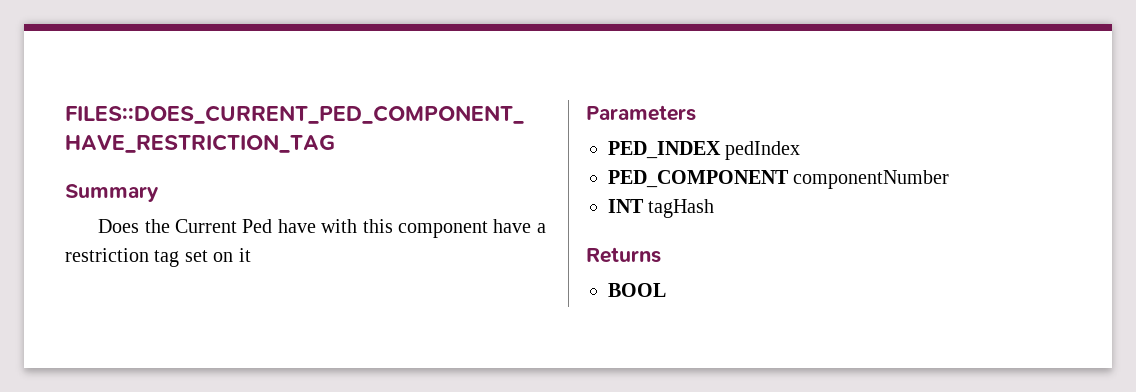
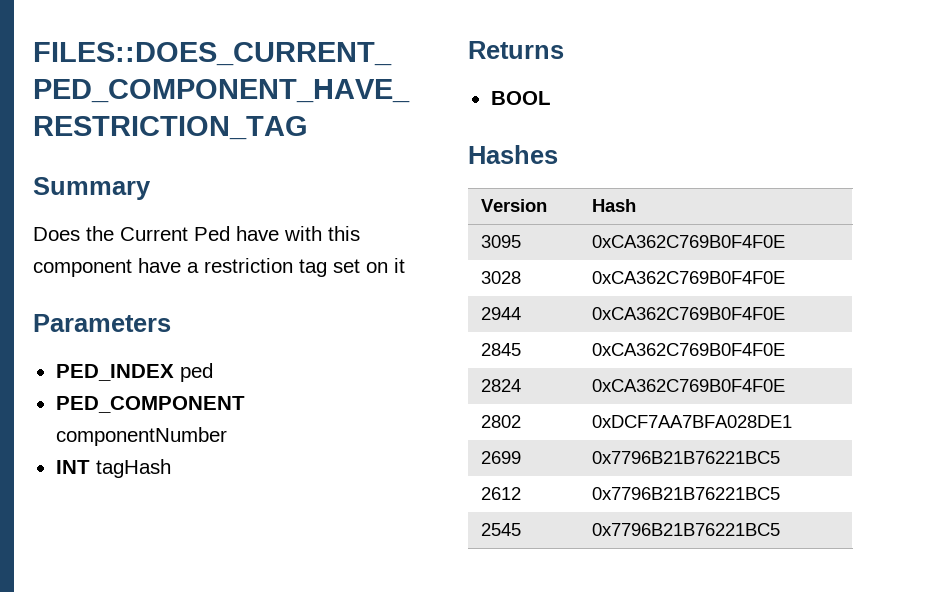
[725,141,801,160] pedIndex -> [179,363,213,382] ped
(666, 290) none -> [468,145,558,164] [480,199,547,212] [591,199,636,212] [480,235,521,248] [591,235,785,248] [480,271,521,284] [591,271,785,284] [480,307,521,320] [591,307,785,320] [480,343,521,356] [591,343,785,356] [480,379,521,392] [591,379,785,392] [480,415,521,428] [591,415,792,428] [480,451,521,464] [591,451,780,464] [480,487,521,500] [591,487,780,500] [480,523,521,536] [591,523,780,536] // Hashes // Version | Hash // 3095 | 0xCA362C769B0F4F0E // 3028 | 0xCA362C769B0F4F0E // 2944 | 0xCA362C769B0F4F0E // 2845 | 0xCA362C769B0F4F0E // 2824 | 0xCA362C769B0F4F0E // 2802 | 0xDCF7AA7BFA028DE1 // 2699 | 0x7796B21B76221BC5 // 2612 | 0x7796B21B76221BC5 // 2545 | 0x7796B21B76221BC5

